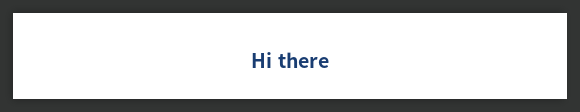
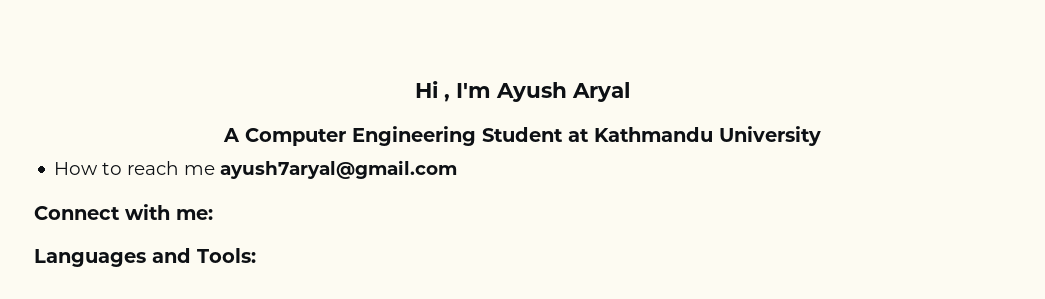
[277,52,329,68] there -> [444,82,630,102] [223,126,821,146] [54,160,458,179] [34,204,213,220] [34,248,256,267] , I'm Ayush Aryal // A Computer Engineering Student at Kathmandu University // How to reach me ayush7aryal@gmail.com // Connect with me: // Languages and Tools:

